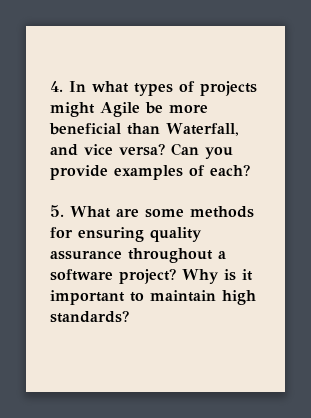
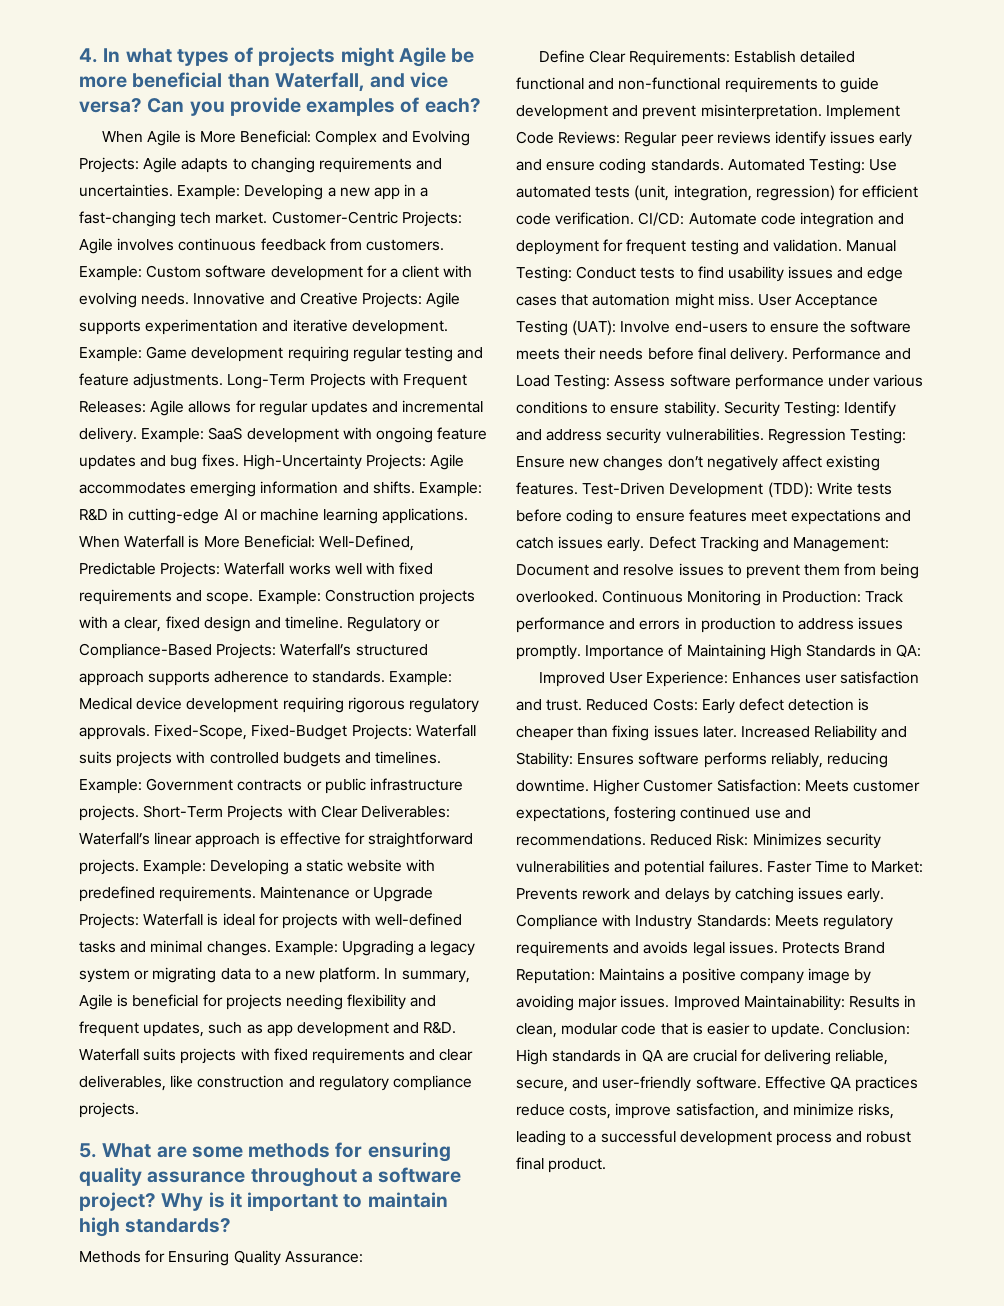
(250, 170) none -> [101,130,470,146] [79,157,443,173] [79,184,429,200] [79,211,462,227] [79,238,444,254] [79,265,473,281] [79,292,461,308] [79,319,448,335] [79,346,484,362] [79,373,467,389] [79,400,484,416] [79,427,488,443] [79,454,465,470] [79,481,482,497] [79,508,469,524] [79,535,414,551] [79,562,434,578] [79,589,475,605] [79,616,441,632] [79,643,428,659] [79,671,452,686] [79,697,479,713] [79,724,476,740] [79,751,442,767] [79,778,463,794] [79,805,450,821] [79,832,474,848] [79,859,436,875] [79,886,433,902] [79,913,463,929] [79,940,476,956] [79,967,470,983] [79,994,437,1010] [79,1021,457,1037] [79,1048,474,1064] [79,1075,472,1091] [79,1102,139,1118] // When Agile is More Beneficial: Complex and Evolving Projects: Agile adapts to changing requirements and uncertainties. Example: Developing a new app in a fast-changing tech market. Customer-Centric Projects: Agile involves continuous feedback from customers. Example: Custom software development for a client with evolving needs. Innovative and Creative Projects: Agile supports experimentation and iterative development. Example: Game development requiring regular testing and feature adjustments. Long-Term Projects with Frequent Releases: Agile allows for regular updates and incremental delivery. Example: SaaS development with ongoing feature updates and bug fixes. High-Uncertainty Projects: Agile accommodates emerging information and shifts. Example: R&D in cutting-edge AI or machine learning applications. When Waterfall is More Beneficial: Well-Defined, Predictable Projects: Waterfall works well with fixed requirements and scope. Example: Construction projects with a clear, fixed design and timeline. Regulatory or Compliance-Based Projects: Waterfall’s structured approach supports adherence to standards. Example: Medical device development requiring rigorous regulatory approvals. Fixed-Scope, Fixed-Budget Projects: Waterfall suits projects with controlled budgets and timelines. Example: Government contracts or public infrastructure projects. Short-Term Projects with Clear Deliverables: Waterfall’s linear approach is effective for straightforward projects. Example: Developing a static website with predefined requirements. Maintenance or Upgrade Projects: Waterfall is ideal for projects with well-defined tasks and minimal changes. Example: Upgrading a legacy system or migrating data to a new platform. In summary, Agile is beneficial for projects needing flexibility and frequent updates, such as app development and R&D. Waterfall suits projects with fixed requirements and clear deliverables, like construction and regulatory compliance projects.
(129, 316) none -> [79,1250,363,1266] [538,50,856,66] [516,77,879,93] [516,104,900,120] [516,131,913,147] [516,158,898,174] [516,185,919,201] [516,212,905,228] [516,239,897,255] [516,266,904,282] [516,293,879,309] [516,320,912,336] [516,347,912,363] [516,374,924,390] [516,401,897,417] [516,428,906,444] [516,455,881,471] [516,482,892,498] [516,509,912,525] [516,536,890,552] [516,563,920,579] [516,590,903,606] [516,617,904,633] [516,644,922,660] [538,671,920,687] [516,698,870,714] [516,725,908,741] [516,752,888,768] [516,779,920,795] [516,806,811,822] [516,833,881,849] [516,860,924,876] [516,887,885,903] [516,914,893,930] [516,941,886,957] [516,968,872,984] [516,995,917,1011] [516,1022,911,1038] [516,1049,889,1065] [516,1076,919,1092] [516,1103,895,1119] [516,1130,912,1146] [516,1157,607,1173] // Methods for Ensuring Quality Assurance: // Define Clear Requirements: Establish detailed functional and non-functional requirements to guide development and prevent misinterpretation. Implement Code Reviews: Regular peer reviews identify issues early and ensure coding standards. Automated Testing: Use automated tests (unit, integration, regression) for efficient code verification. CI/CD: Automate code integration and deployment for frequent testing and validation. Manual Testing: Conduct tests to find usability issues and edge cases that automation might miss. User Acceptance Testing (UAT): Involve end-users to ensure the software meets their needs before final delivery. Performance and Load Testing: Assess software performance under various conditions to ensure stability. Security Testing: Identify and address security vulnerabilities. Regression Testing: Ensure new changes don’t negatively affect existing features. Test-Driven Development (TDD): Write tests before coding to ensure features meet expectations and catch issues early. Defect Tracking and Management: Document and resolve issues to prevent them from being overlooked. Continuous Monitoring in Production: Track performance and errors in production to address issues promptly. Importance of Maintaining High Standards in QA: // Improved User Experience: Enhances user satisfaction and trust. Reduced Costs: Early defect detection is cheaper than fixing issues later. Increased Reliability and Stability: Ensures software performs reliably, reducing downtime. Higher Customer Satisfaction: Meets customer expectations, fostering continued use and recommendations. Reduced Risk: Minimizes security vulnerabilities and potential failures. Faster Time to Market: Prevents rework and delays by catching issues early. Compliance with Industry Standards: Meets regulatory requirements and avoids legal issues. Protects Brand Reputation: Maintains a positive company image by avoiding major issues. Improved Maintainability: Results in clean, modular code that is easier to update. Conclusion: High standards in QA are crucial for delivering reliable, secure, and user-friendly software. Effective QA practices reduce costs, improve satisfaction, and minimize risks, leading to a successful development process and robust final product.

